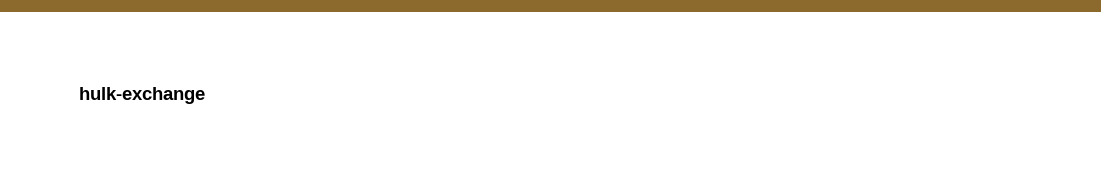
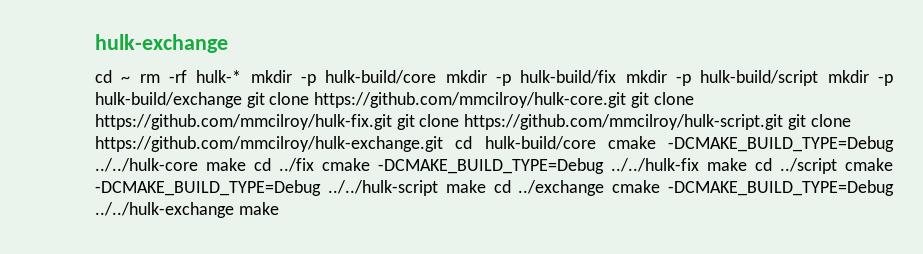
(205, 95) none -> [95,70,894,86] [95,92,694,108] [95,114,851,130] [95,136,894,152] [95,158,893,174] [95,180,894,196] [95,202,279,218] // cd ~ rm -rf hulk-* mkdir -p hulk-build/core mkdir -p hulk-build/fix mkdir -p hulk-build/script mkdir -p hulk-build/exchange git clone https://github.com/mmcilroy/hulk-core.git git clone https://github.com/mmcilroy/hulk-fix.git git clone https://github.com/mmcilroy/hulk-script.git git clone https://github.com/mmcilroy/hulk-exchange.git cd hulk-build/core cmake -DCMAKE_BUILD_TYPE=Debug ../../hulk-core make cd ../fix cmake -DCMAKE_BUILD_TYPE=Debug ../../hulk-fix make cd ../script cmake -DCMAKE_BUILD_TYPE=Debug ../../hulk-script make cd ../exchange cmake -DCMAKE_BUILD_TYPE=Debug ../../hulk-exchange make

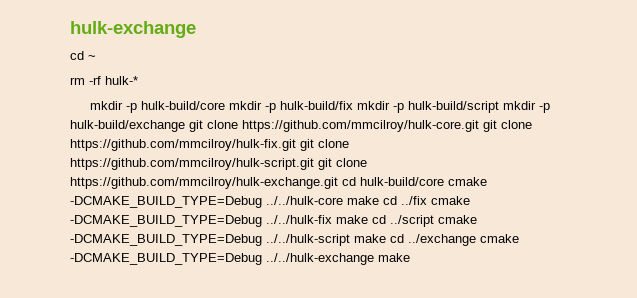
(131, 79) none -> (96, 57) //
(242, 76) none -> (138, 80) //

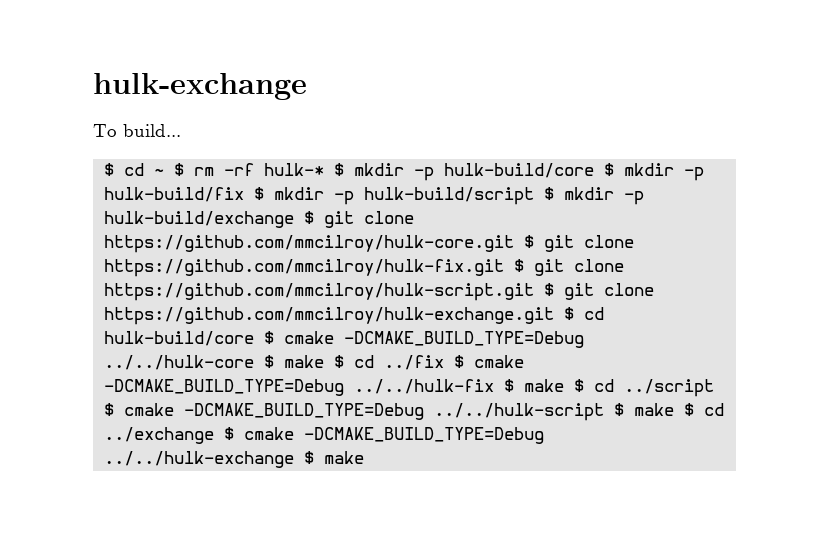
(196, 29) none -> [93,124,181,137] [104,163,115,176] To build... // $
(96, 57) // -> [174,163,185,176] $
(138, 80) // -> [334,163,345,176] $
(226, 105) none -> [604,163,615,176] $
(354, 105) none -> [254,187,265,200] $
(500, 107) none -> [544,187,555,200] $
(185, 126) none -> [304,211,315,224] $
(479, 126) none -> [524,235,535,248] $
(296, 145) none -> [514,259,525,272] $
(314, 164) none -> [544,283,555,296] $
(338, 183) none -> [564,307,575,320] $
(444, 181) none -> [264,331,275,344] $
[347,196,379,205] make -> [264,355,345,368] $ make $
(427, 200) none -> [454,355,465,368] $
[336,215,368,224] make -> [504,379,585,392] $ make $
(434, 221) none -> [104,403,115,416] $
[354,234,386,243] make -> [614,403,695,416] $ make $
(476, 240) none -> [224,427,235,440] $
(374, 259) none -> [304,451,315,464] $

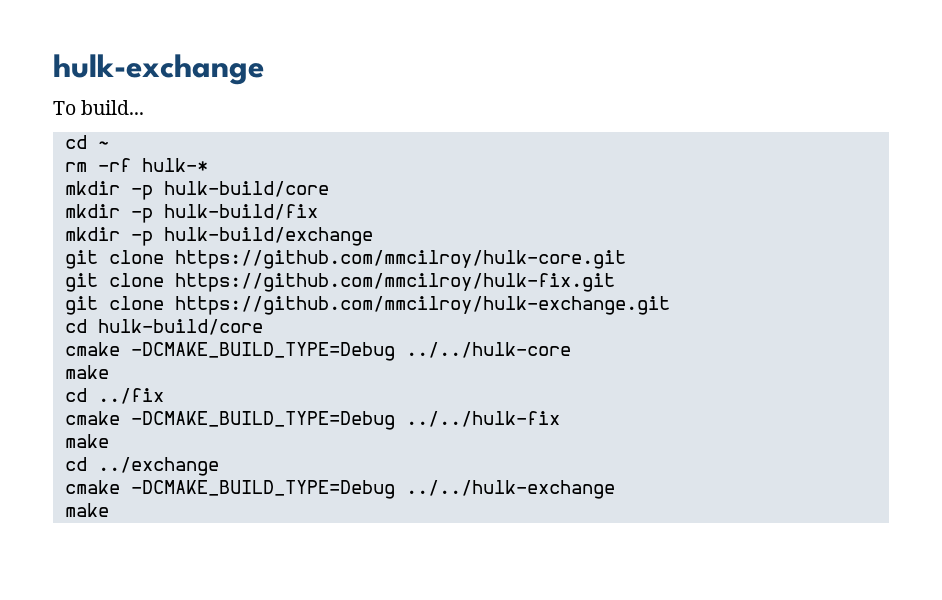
[104,163,115,176] $ -> (145, 107) none
[174,163,185,176] $ -> (109, 145) //
[334,163,345,176] $ -> (208, 165) //
[604,163,615,176] $ -> (329, 189) //
[254,187,555,205] $ mkdir -p hulk-build/script $ -> (318, 212) //
[304,211,315,224] $ -> (373, 236) //
[524,235,535,248] $ -> (626, 259) //
[514,259,625,276] [104,283,555,301] $ git clone https://github.com/mmcilroy/hulk-script.git $ -> (615, 282) //
[564,307,575,320] $ -> (670, 305) //
[264,331,275,344] $ -> (263, 327) //
[264,355,345,368] $ make $ -> [64,365,109,379] // make //
[454,355,465,368] $ -> (164, 396) //
[504,379,715,397] [104,403,695,421] $ make $ cd ../script $ cmake -DCMAKE_BUILD_TYPE=Debug ../../hulk-script $ make $ -> [64,434,109,448] // make //
[224,427,235,440] $ -> (219, 466) //
[304,451,315,464] $ -> (615, 489) //

